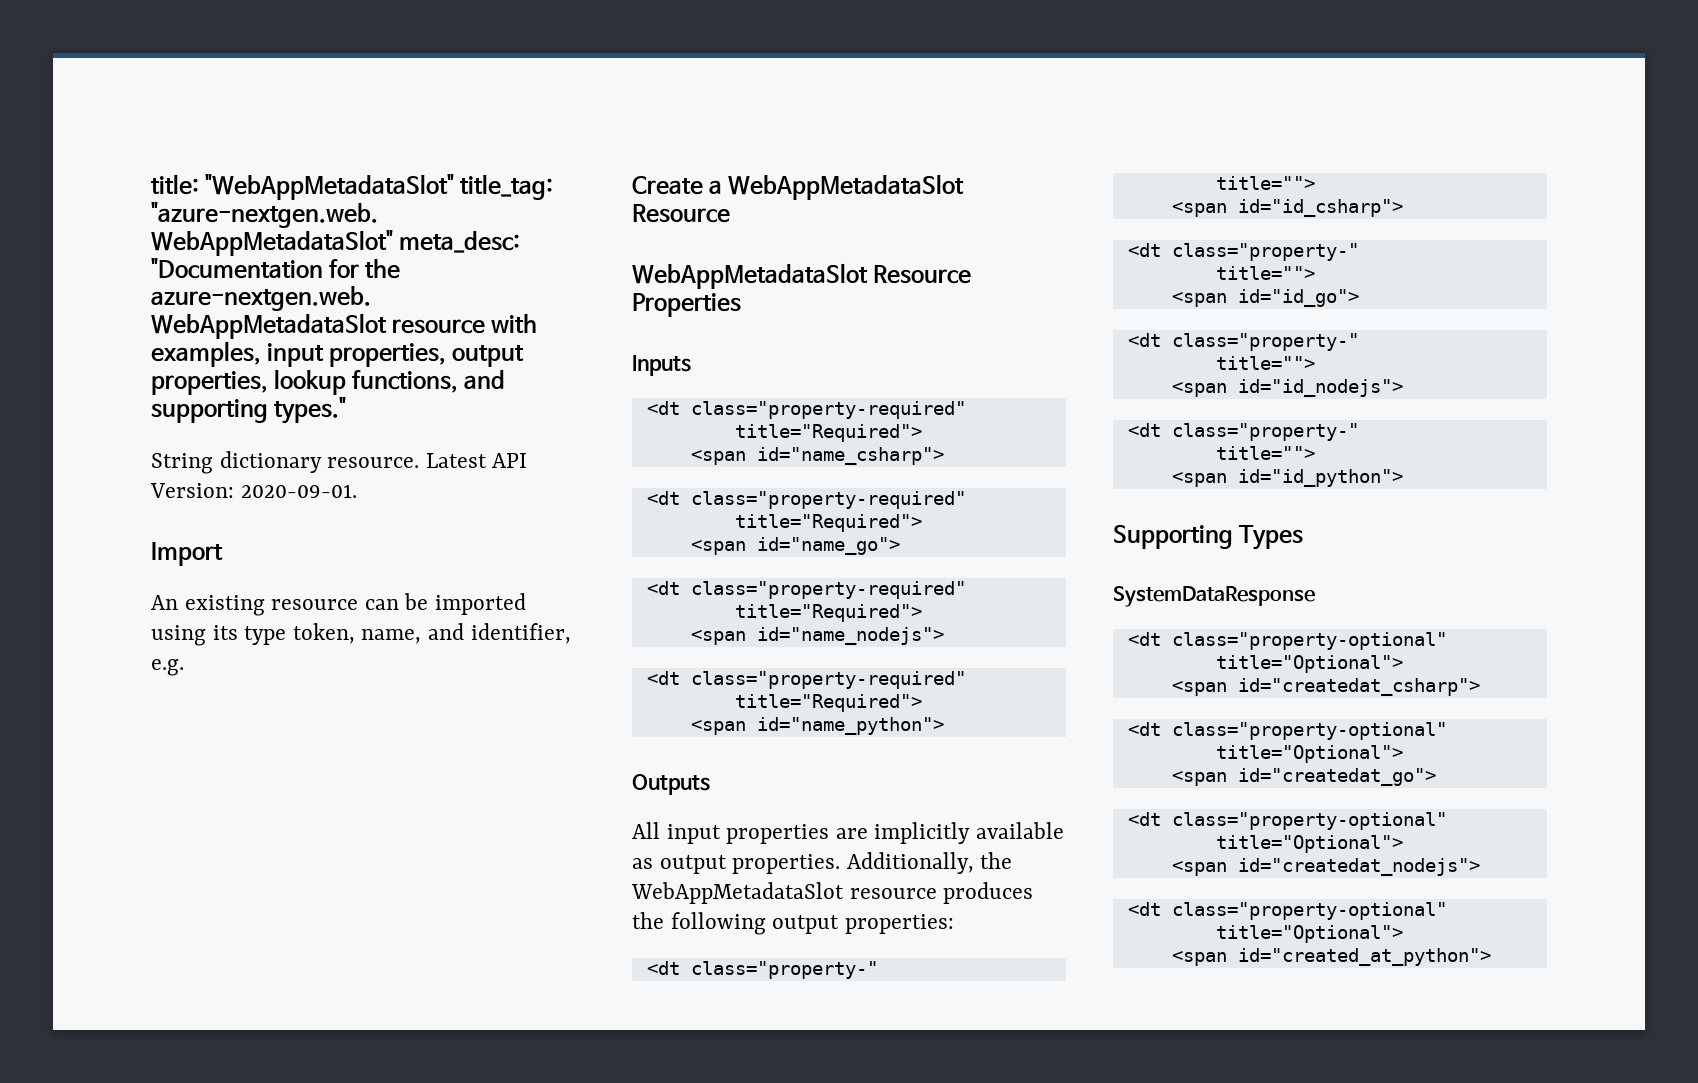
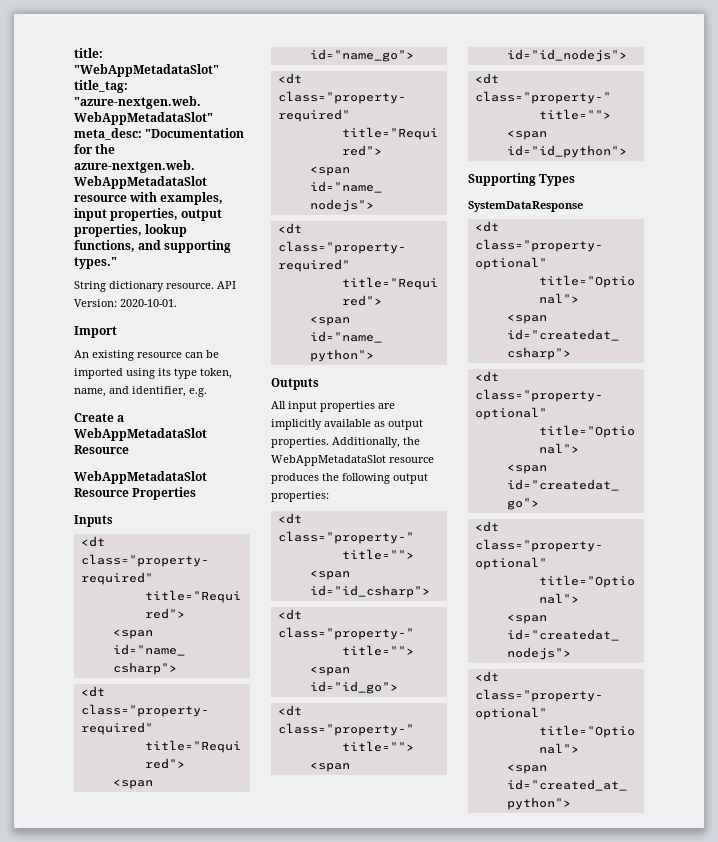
[425,453,487,468] Latest -> (214, 286) none
[240,484,357,498] 2020-09-01. -> [120,299,177,307] 2020-10-01.

